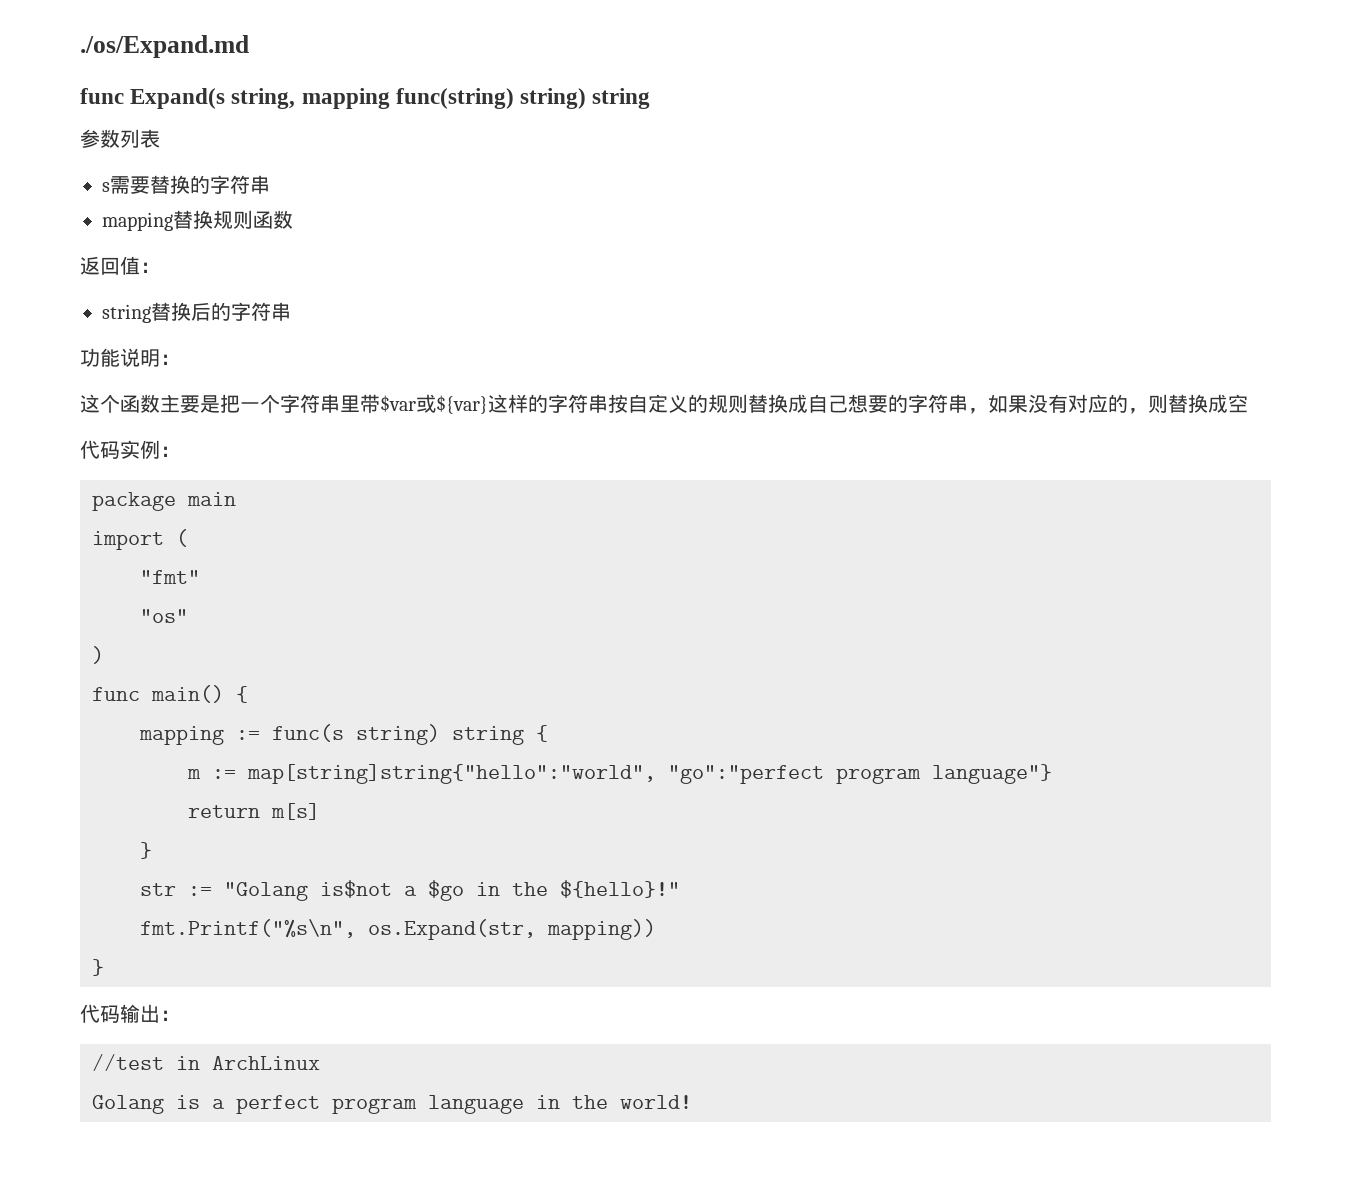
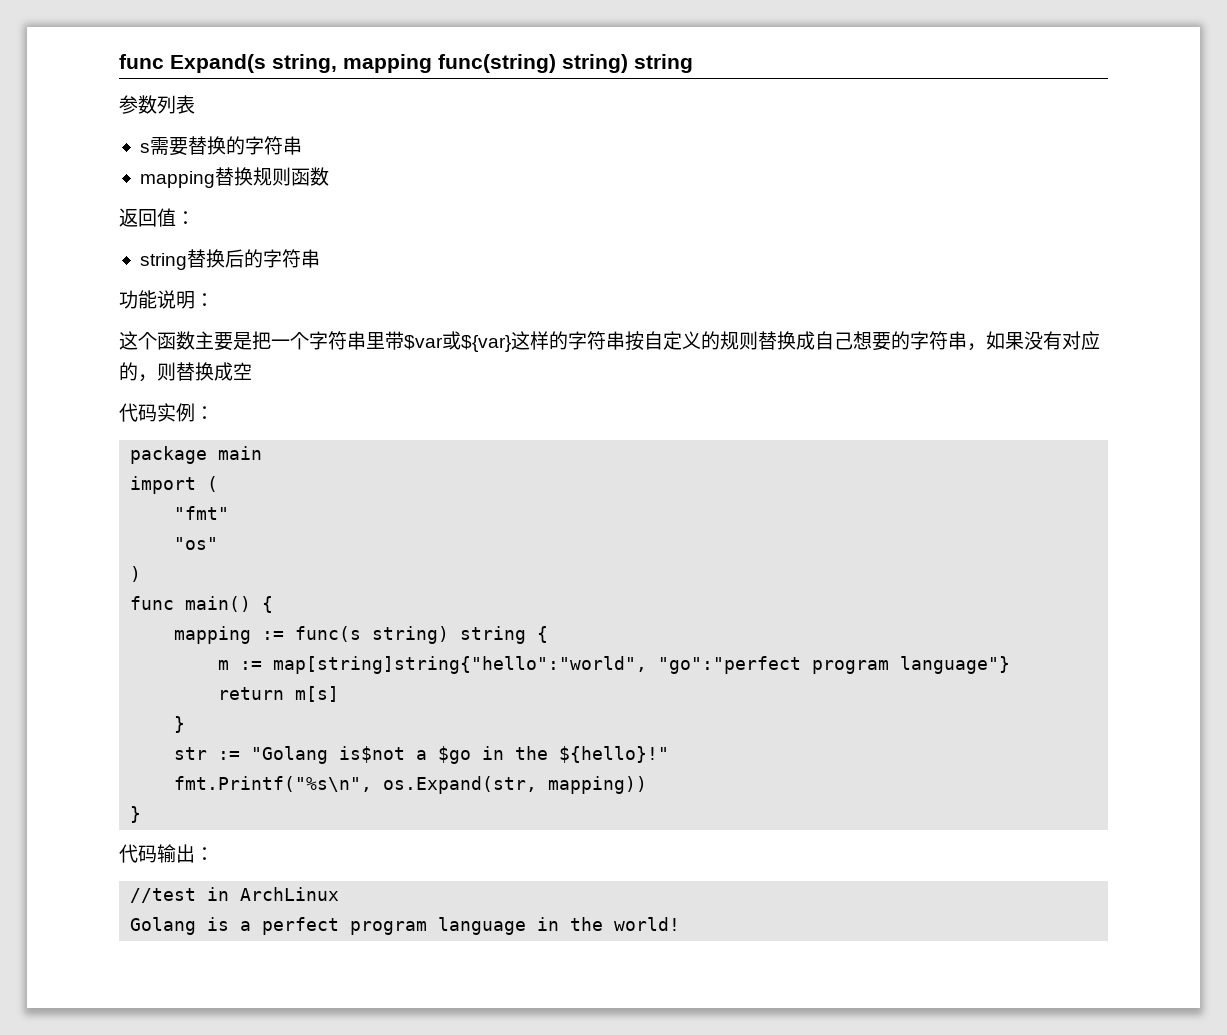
[80,35,249,58] ./os/Expand.md // -> (119, 61) none

